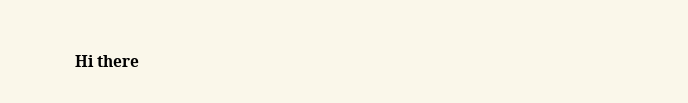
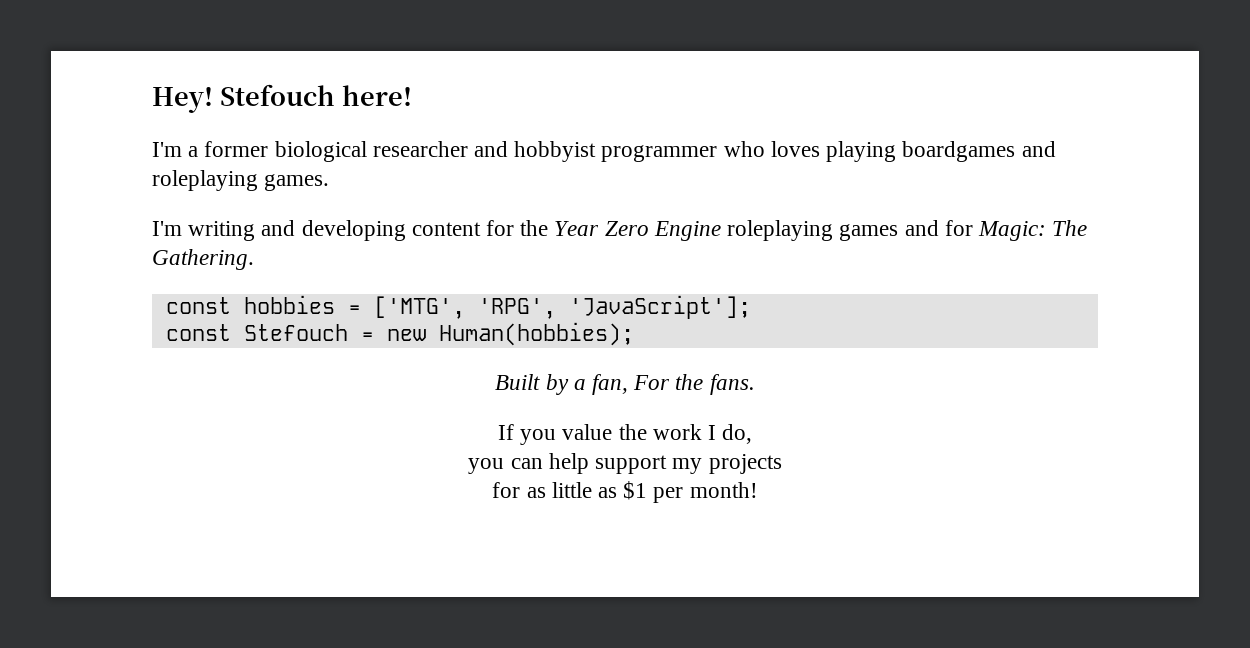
[75,55,140,67] Hi there -> [152,84,412,113] [152,141,1056,162] [152,170,330,191] [152,220,1088,241] [152,249,254,270] [165,295,751,319] [165,322,634,346] [495,374,755,395] [497,424,753,445] [468,453,782,474] [492,481,758,503] Hey! Stefouch here! // I'm a former biological researcher and hobbyist programmer who loves playing boardgames and roleplaying games. // I'm writing and developing content for the Year Zero Engine roleplaying games and for Magic: The Gathering. // const hobbies = ['MTG', 'RPG', 'JavaScript']; // const Stefouch = new Human(hobbies); // Built by a fan, For the fans. // If you value the work I do, // you can help support my projects // for as little as $1 per month!

